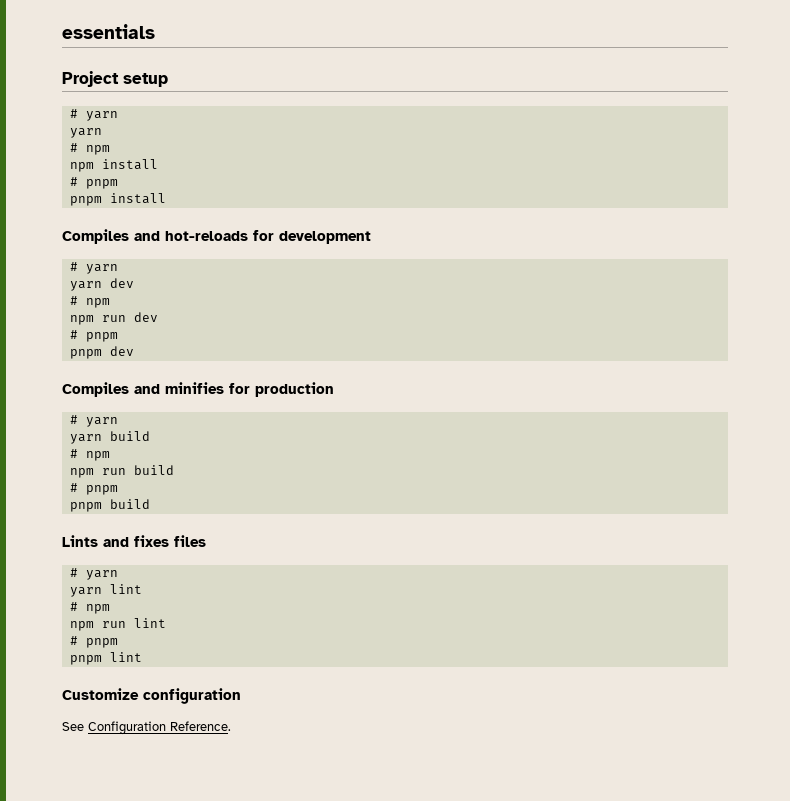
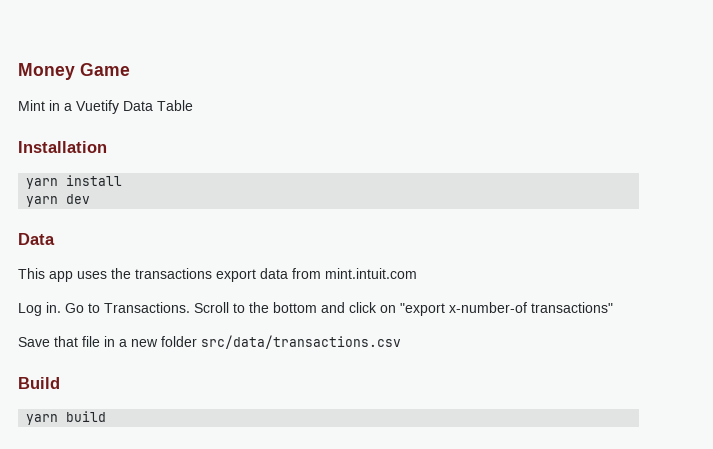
[62,24,155,39] [62,71,168,87] [69,109,118,121] [69,128,102,138] [69,143,110,155] [69,159,158,172] [69,177,118,189] [69,193,166,206] [62,229,371,244] [69,262,118,274] [69,278,134,291] [69,296,110,308] [69,312,158,325] [69,330,118,342] [69,346,134,359] [62,382,334,397] [69,415,118,427] [69,431,150,444] [69,449,110,461] [69,465,174,478] [69,483,118,495] [69,499,150,512] [62,535,206,547] [69,568,118,580] [69,584,142,597] [69,602,110,614] [69,618,166,631] [69,636,118,648] [69,652,142,665] [62,688,241,704] [62,721,231,735] essentials // Project setup // # yarn // yarn // # npm // npm install // # pnpm // pnpm install // Compiles and hot-reloads for development // # yarn // yarn dev // # npm // npm run dev // # pnpm // pnpm dev // Compiles and minifies for production // # yarn // yarn build // # npm // npm run build // # pnpm // pnpm build // Lints and fixes files // # yarn // yarn lint // # npm // npm run lint // # pnpm // pnpm lint // Customize configuration // See Configuration Reference. -> [18,63,130,80] [18,100,193,114] [18,141,107,153] [26,175,123,189] [26,194,91,207] [18,233,55,245] [18,268,417,282] [18,302,613,316] [18,335,401,349] [18,377,60,389] [26,411,107,425] Money Game // Mint in a Vuetify Data Table // Installation // yarn install // yarn dev // Data // This app uses the transactions export data from mint.intuit.com // Log in. Go to Transactions. Scroll to the bottom and click on "export x-number-of transactions" // Save that file in a new folder src/data/transactions.csv // Build // yarn build

